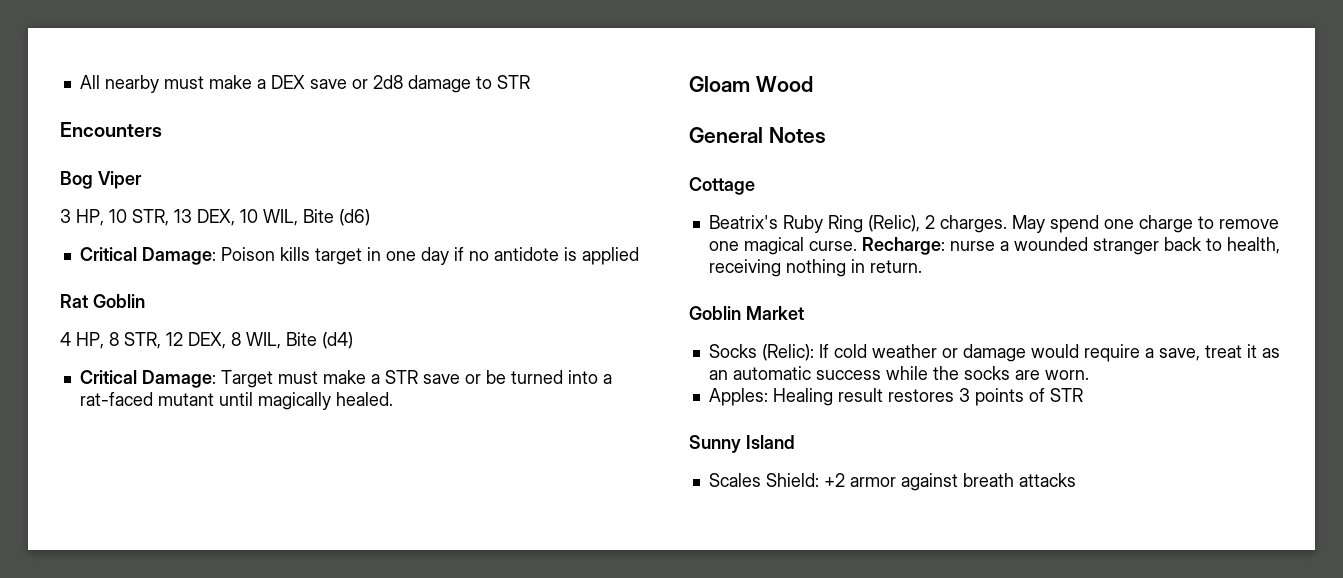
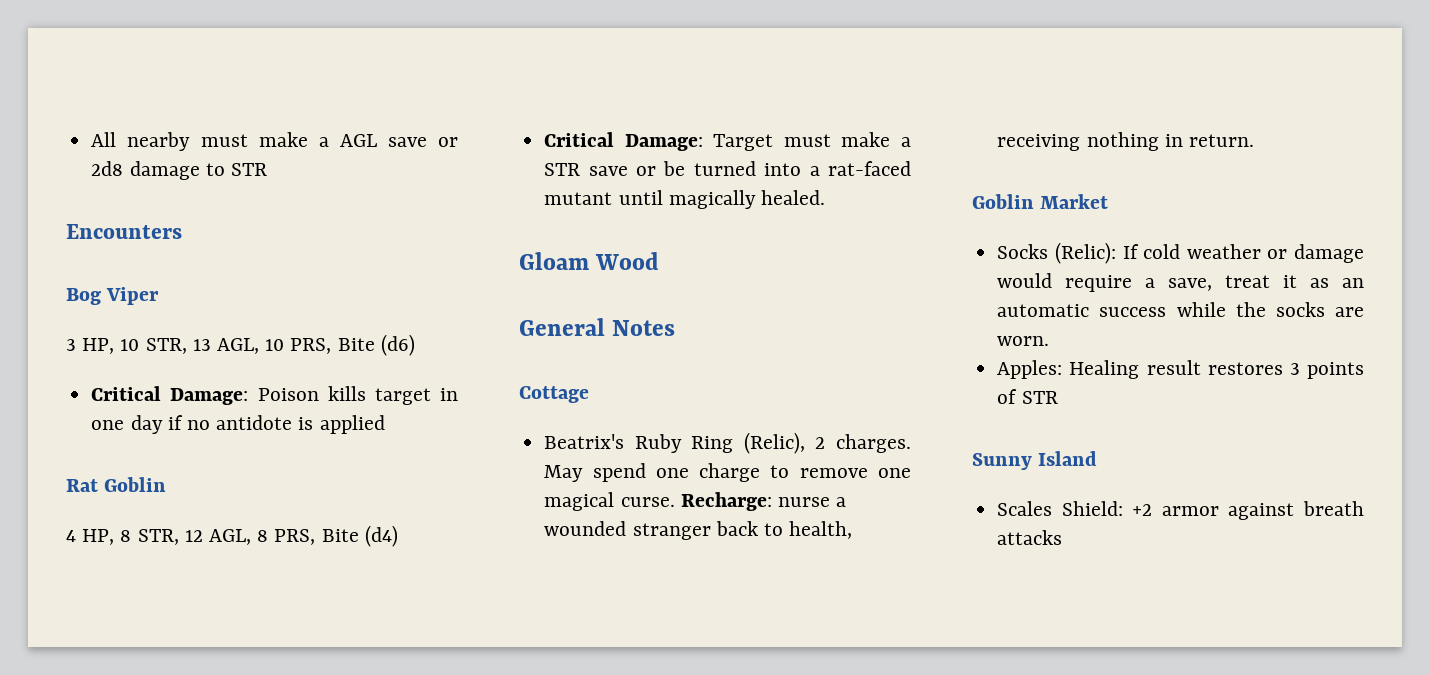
[270,75,305,89] DEX -> [339,134,377,147] AGL
[197,209,298,226] DEX, 10 WIL, -> [217,338,332,354] AGL, 10 PRS,
[188,332,281,349] DEX, 8 WIL, -> [209,529,316,545] AGL, 8 PRS,

